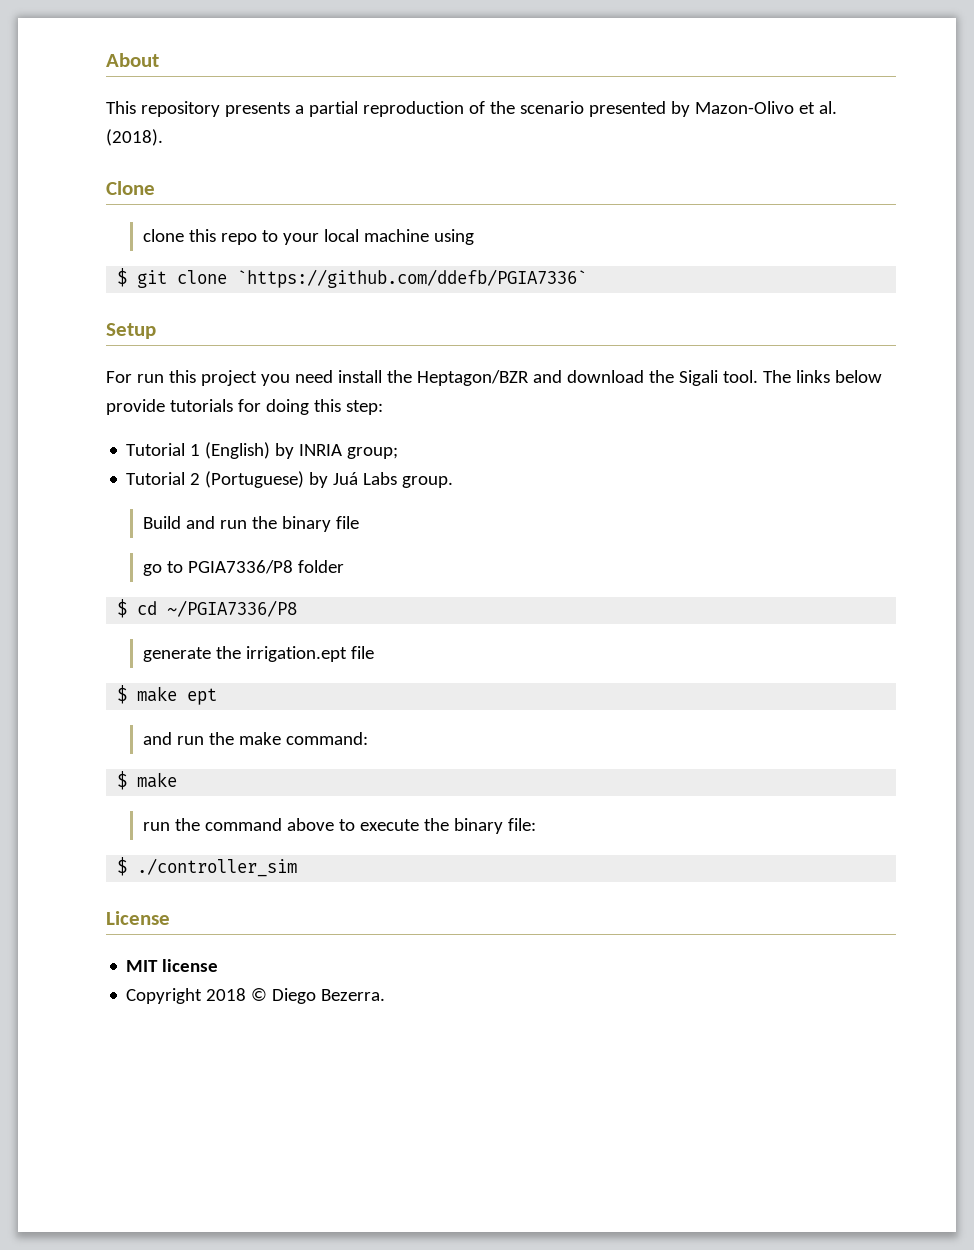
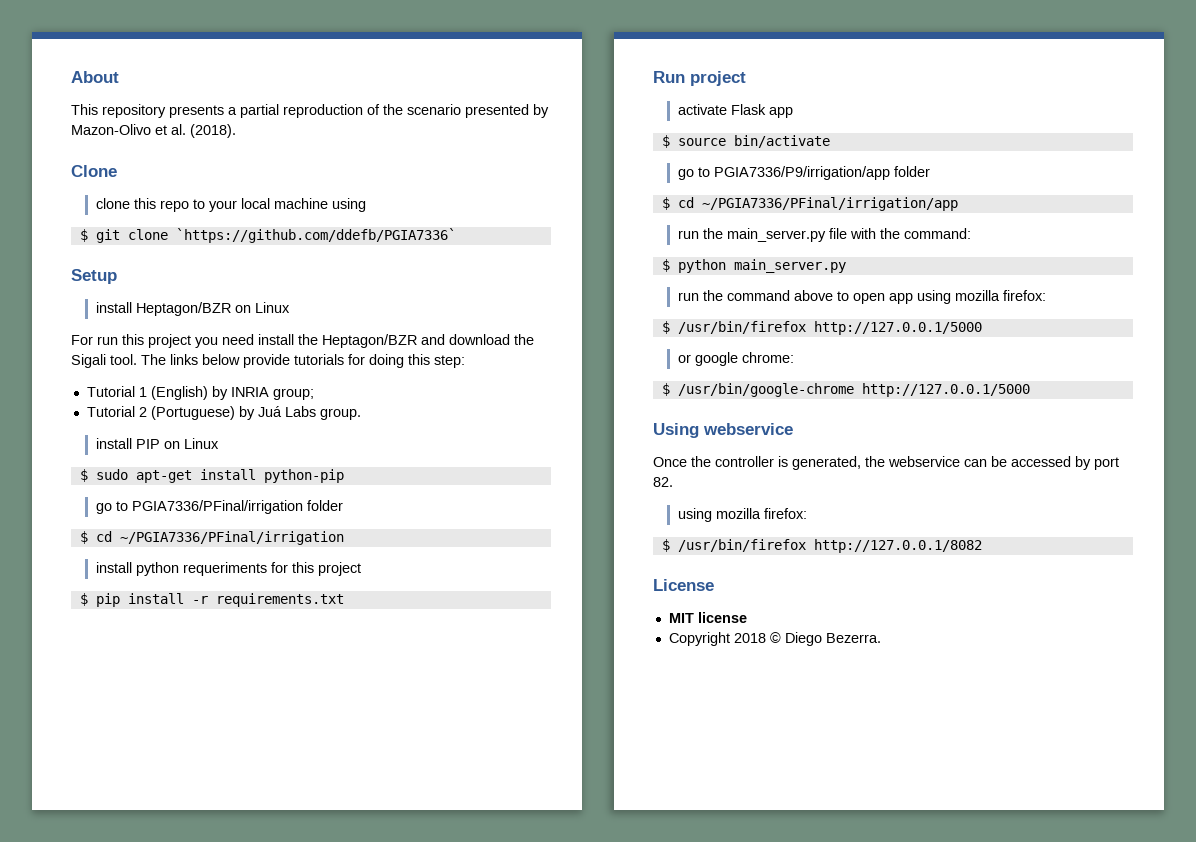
(156, 331) none -> [95,302,290,316] // install Heptagon/BZR on Linux
[142,516,359,532] [142,560,344,576] [117,599,298,618] [142,646,374,662] [117,685,218,705] [142,732,281,745] Build and run the binary file // go to PGIA7336/P8 folder // $ cd ~/PGIA7336/P8 // generate the irrigation.ept file // $ make ept // and run the make -> [95,438,219,449] [79,469,344,483] [95,500,343,514] [79,531,344,545] [95,562,361,576] [79,593,344,607] [653,71,746,86] [677,104,793,118] [661,135,830,148] [677,166,930,180] [661,197,958,211] [677,228,900,242] install PIP on Linux // $ sudo apt-get install python-pip // go to PGIA7336/PFinal/irrigation folder // $ cd ~/PGIA7336/PFinal/irrigation // install python requeriments for this project // $ pip install -r requirements.txt // Run project // activate Flask app // $ source bin/activate // go to PGIA7336/P9/irrigation/app folder // $ cd ~/PGIA7336/PFinal/irrigation/app // run the main_server.py file with the
[137,772,178,788] make -> [677,259,846,273] python main_server.py
[359,818,536,834] [117,857,298,877] execute the binary file: // $ ./controller_sim -> [852,290,1046,304] [661,321,982,335] [677,352,794,366] [661,383,1030,397] [653,423,793,438] [653,456,1119,470] [653,477,673,487] [677,508,807,522] [661,539,982,553] open app using mozilla firefox: // $ /usr/bin/firefox http://127.0.0.1/5000 // or google chrome: // $ /usr/bin/google-chrome http://127.0.0.1/5000 // Using webservice // Once the controller is generated, the webservice can be accessed by port 82. // using mozilla firefox: // $ /usr/bin/firefox http://127.0.0.1/8082

